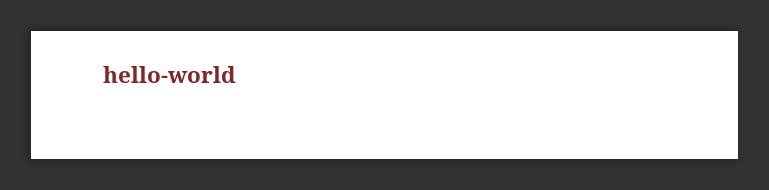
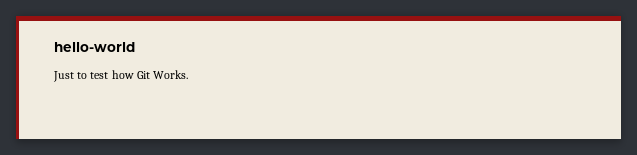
(236, 74) none -> [53,70,189,82] // Just to test how Git Works.

